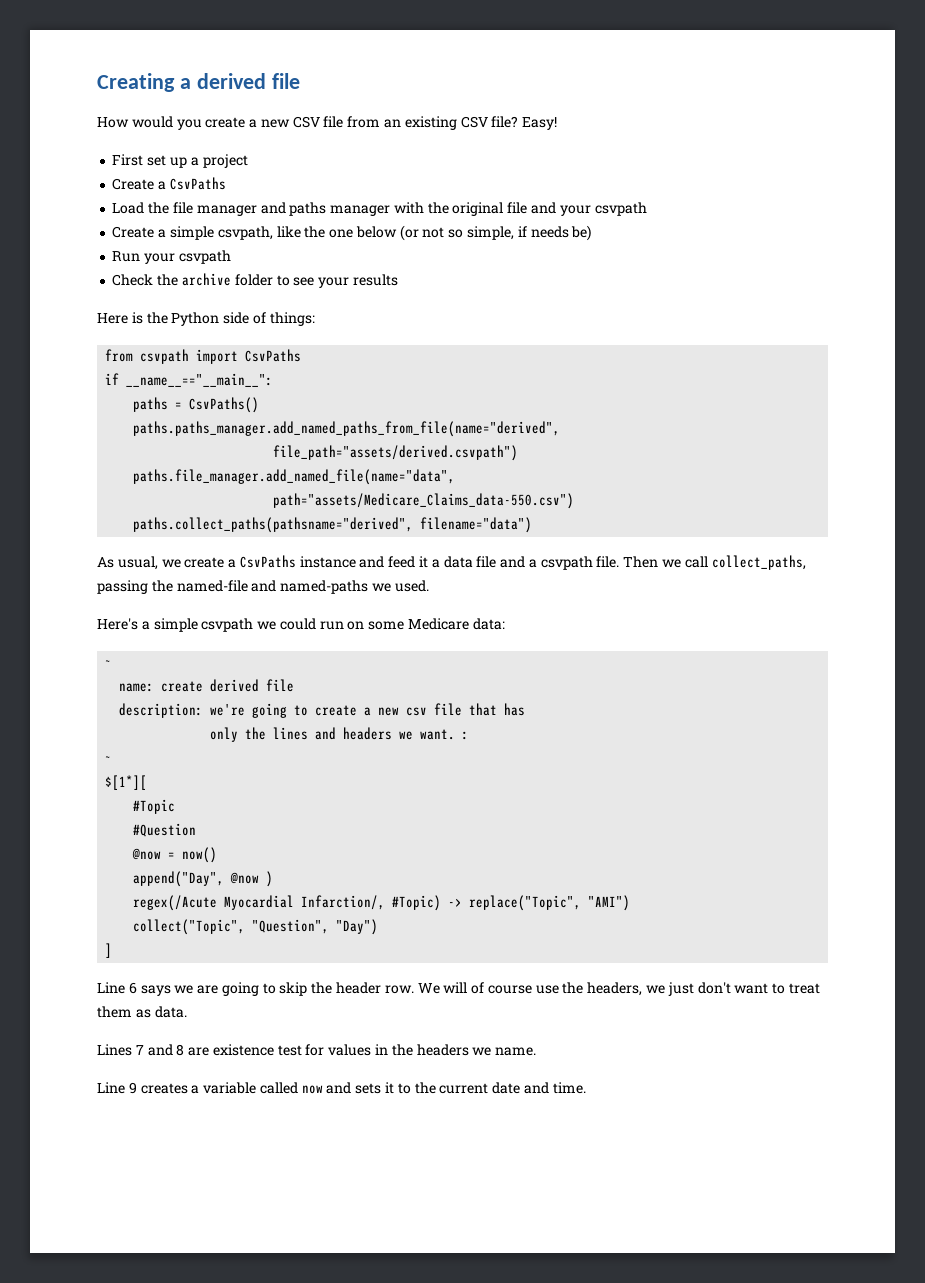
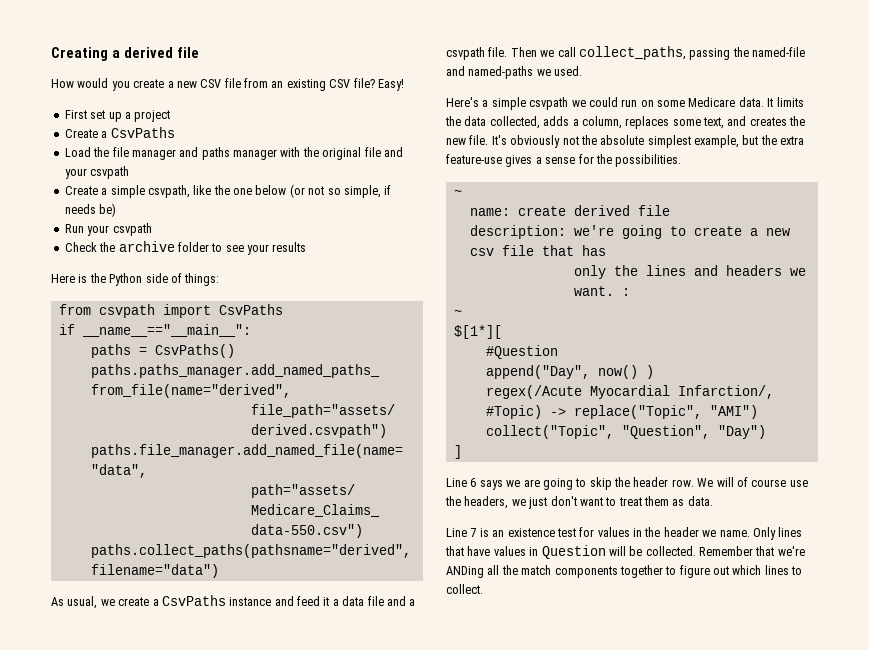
[472,618,505,630] data: -> [738,97,804,107] [445,116,806,129] [446,135,805,148] [446,154,682,167] data. It limits the data collected, adds a column, replaces some text, and creates the new file. It's obviously not the absolute simplest example, but the extra feature-use gives a sense for the possibilities.
[133,799,176,814] // #Topic -> (502, 332) none
[132,848,176,860] @now = -> [485,365,590,379] append("Day",
[133,871,260,887] // append("Day", @now -> (638, 372) none
[97,1044,210,1056] Lines 7 and 8 are -> [446,528,505,537] Line 7 is an
[416,1044,469,1056] headers -> [663,527,699,537] header
[97,1082,586,1094] // Line 9 creates a variable called now and sets it to the current date and time. -> [752,527,803,540] [445,545,805,559] [446,565,803,578] [446,584,483,594] Only lines that have values in Question will be collected. Remember that we're ANDing all the match components together to figure out which lines to collect.

